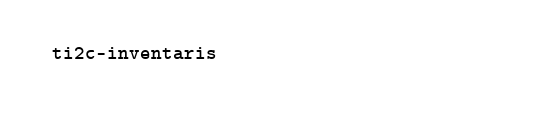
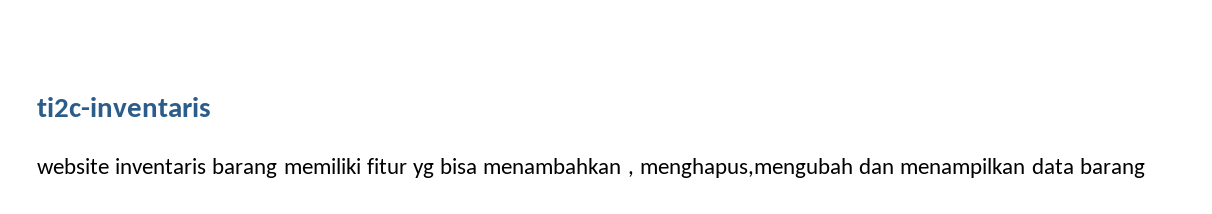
(217, 53) none -> [37,158,1145,178] // website inventaris barang memiliki fitur yg bisa menambahkan , menghapus,mengubah dan menampilkan data barang

